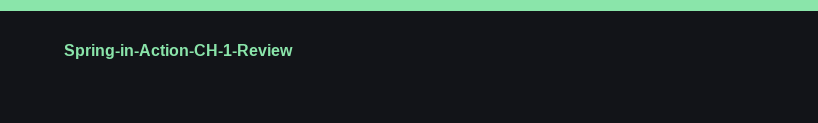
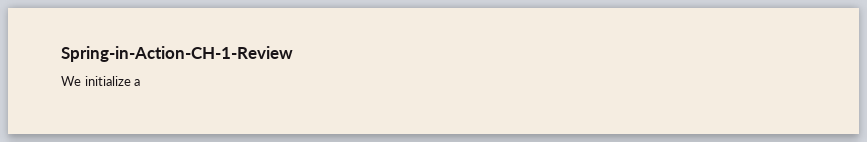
(293, 51) none -> [61,76,141,86] // We initialize a

